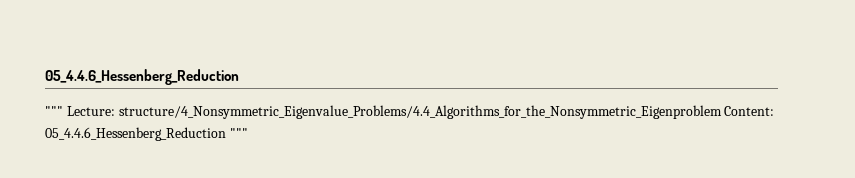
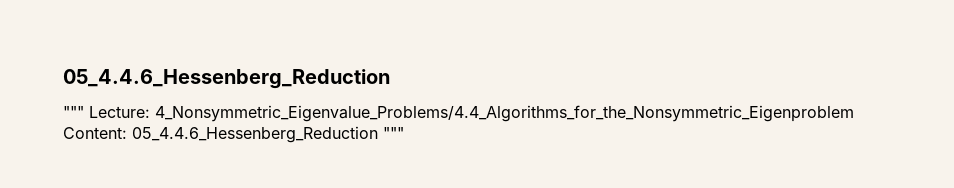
[118,105,722,119] structure/4_Nonsymmetric_Eigenvalue_Problems/4.4_Algorithms_for_the_Nonsymmetric_Eigenproblem -> [155,105,854,122] 4_Nonsymmetric_Eigenvalue_Problems/4.4_Algorithms_for_the_Nonsymmetric_Eigenproblem

